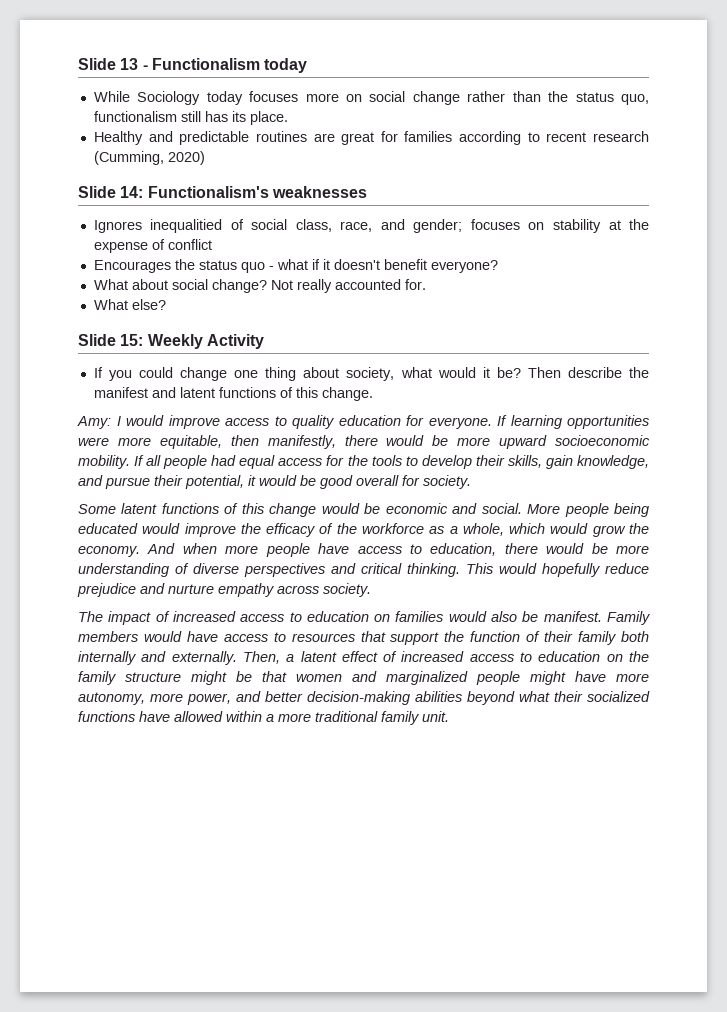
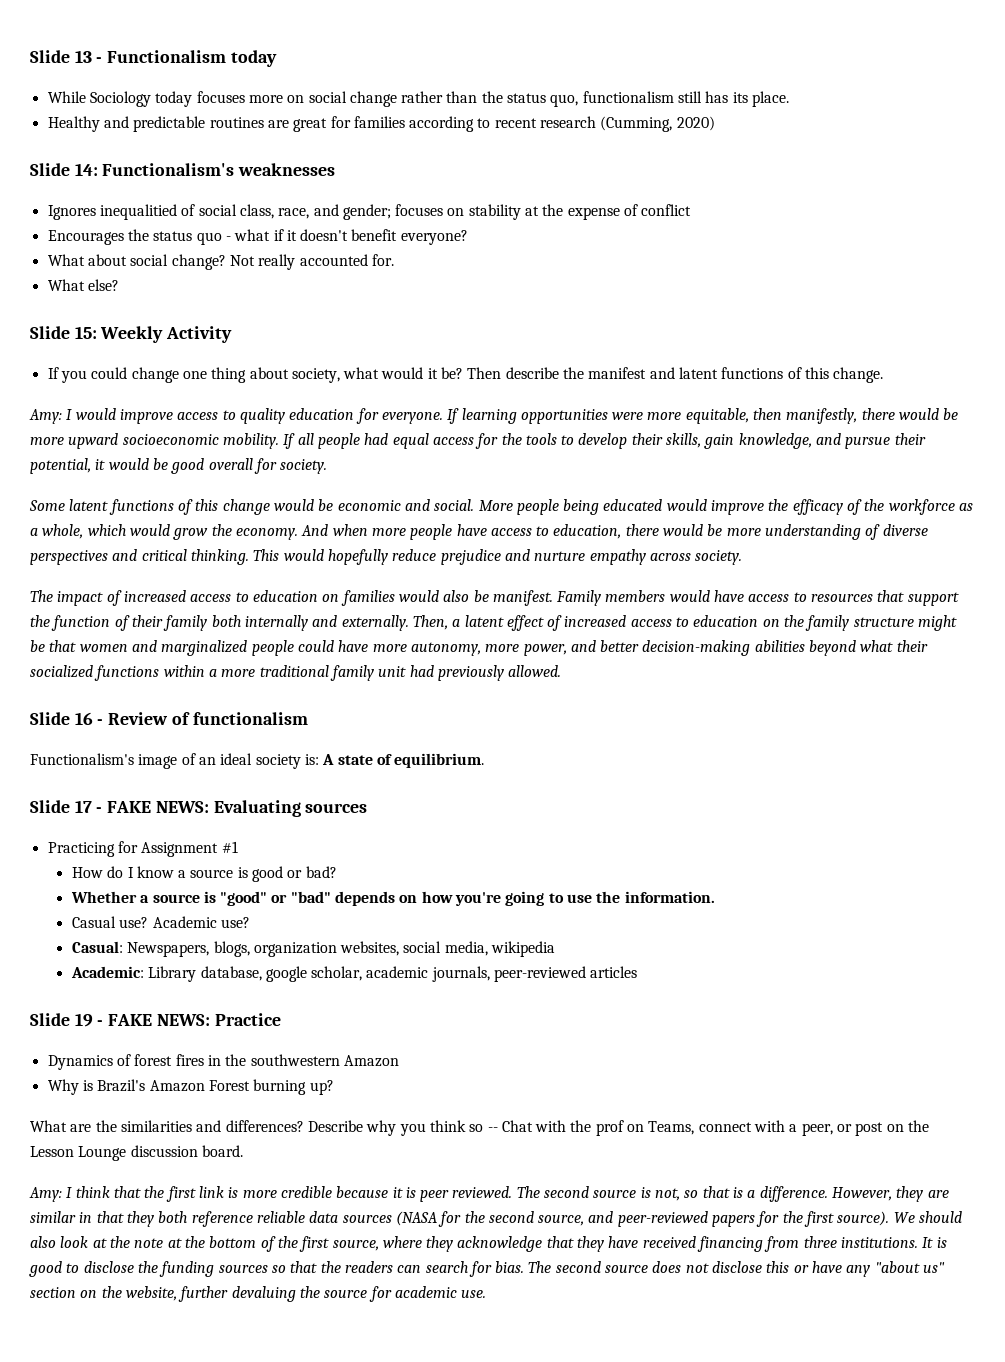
[530,671,566,685] might -> [297,640,334,652] could
[139,711,223,722] have allowed -> (160, 673) none
[422,711,449,722] unit. -> [378,665,562,681] [30,712,308,725] [30,753,485,769] [30,800,368,817] [47,841,238,857] [71,866,337,882] [70,891,715,906] [71,916,250,928] [71,941,556,957] [70,966,638,982] [30,1013,281,1027] [47,1054,399,1070] [47,1079,334,1095] [30,1120,930,1136] [30,1145,243,1161] [29,1186,949,1202] [30,1211,963,1227] [30,1236,947,1252] [29,1261,946,1277] [30,1286,487,1302] unit had previously allowed. // Slide 16 - Review of functionalism // Functionalism's image of an ideal society is: A state of equilibrium. // Slide 17 - FAKE NEWS: Evaluating sources // Practicing for Assignment #1 // How do I know a source is good or bad? // Whether a source is "good" or "bad" depends on how you're going to use the information. // Casual use? Academic use? // Casual: Newspapers, blogs, organization websites, social media, wikipedia // Academic: Library database, google scholar, academic journals, peer-reviewed articles // Slide 19 - FAKE NEWS: Practice // Dynamics of forest fires in the southwestern Amazon // Why is Brazil's Amazon Forest burning up? // What are the similarities and differences? Describe why you think so -- Chat with the prof on Teams, connect with a peer, or post on the Lesson Lounge discussion board. // Amy: I think that the first link is more credible because it is peer reviewed. The second source is not, so that is a difference. However, they are similar in that they both reference reliable data sources (NASA for the second source, and peer-reviewed papers for the first source). We should also look at the note at the bottom of the first source, where they acknowledge that they have received financing from three institutions. It is good to disclose the funding sources so that the readers can search for bias. The second source does not disclose this or have any "about us" section on the website, further devaluing the source for academic use.

